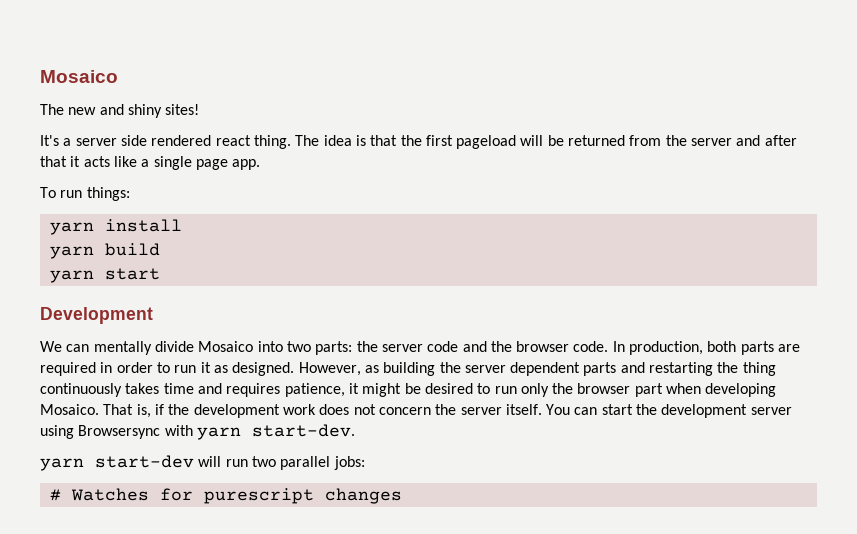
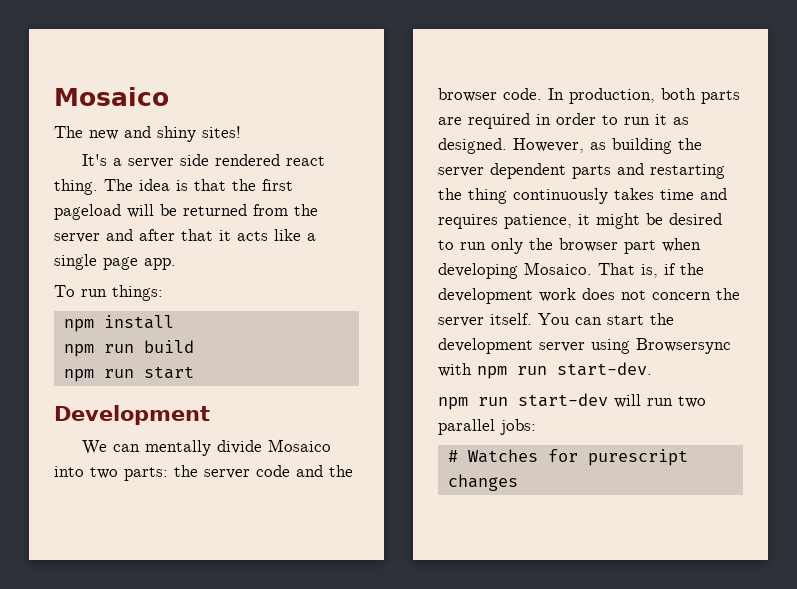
[49,222,94,235] yarn -> [63,319,94,332] npm
[49,246,94,259] yarn -> [63,344,134,357] npm run
[49,270,94,283] yarn -> [63,369,134,382] npm run
[196,427,241,440] yarn -> [477,366,547,379] npm run
[40,458,84,471] yarn -> [438,397,508,410] npm run

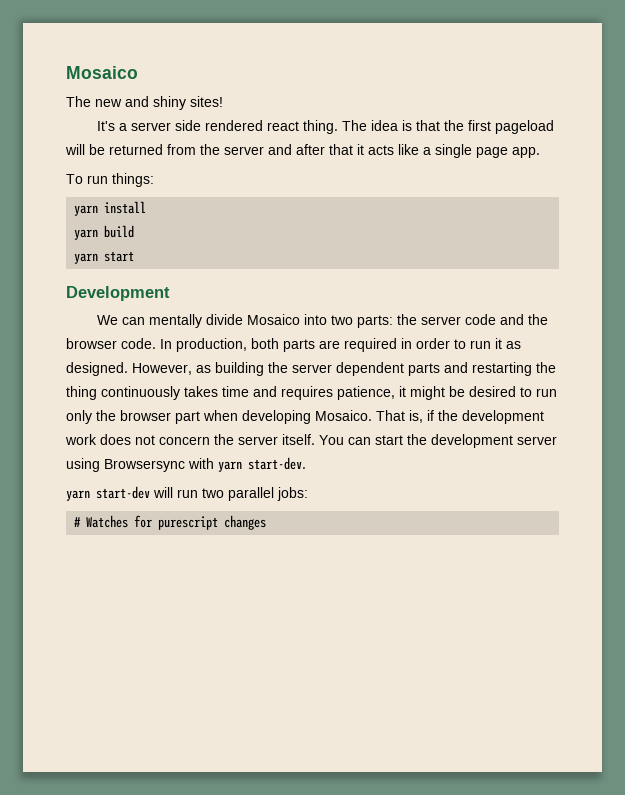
[63,319,94,332] npm -> [74,205,99,216] yarn
[63,344,134,357] npm run -> [74,229,99,240] yarn
[63,369,134,382] npm run -> [74,253,99,264] yarn
[477,366,547,379] npm run -> [218,461,242,472] yarn
[438,397,508,410] npm run -> [66,490,90,501] yarn

